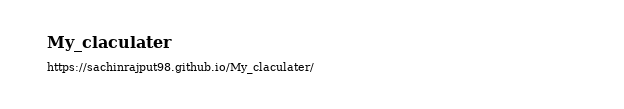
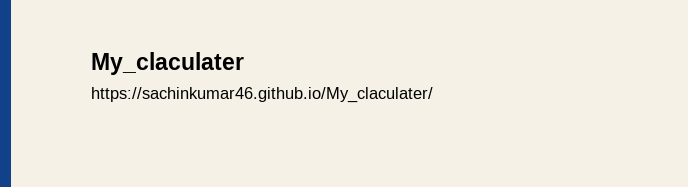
[47,62,314,74] https://sachinrajput98.github.io/My_claculater/ -> [91,87,433,103] https://sachinkumar46.github.io/My_claculater/

